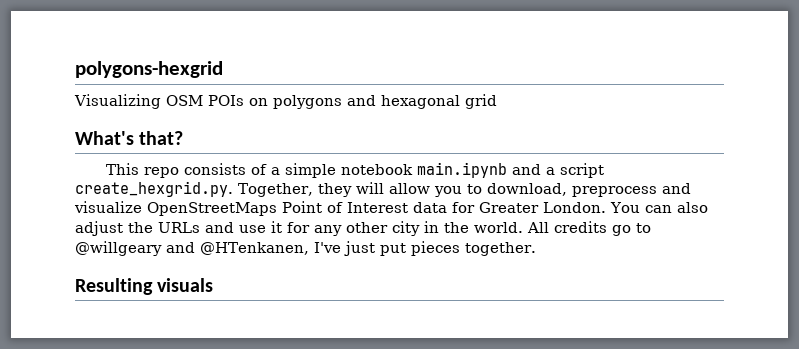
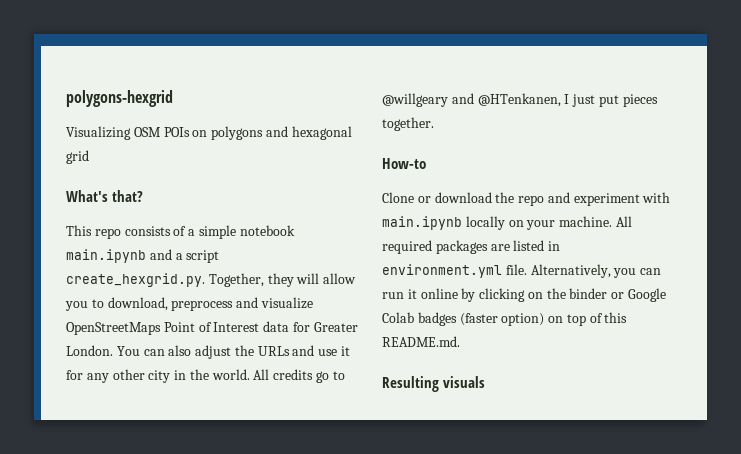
[313,242,341,253] I've -> [564,94,570,104] I
(536, 249) none -> [382,158,426,169] [382,192,671,206] [382,216,632,230] [382,240,561,254] [382,264,662,278] [382,288,667,302] [382,312,628,326] [382,336,460,347] // How-to // Clone or download the repo and experiment with main.ipynb locally on your machine. All required packages are listed in environment.yml file. Alternatively, you can run it online by clicking on the binder or Google Colab badges (faster option) on top of this README.md.

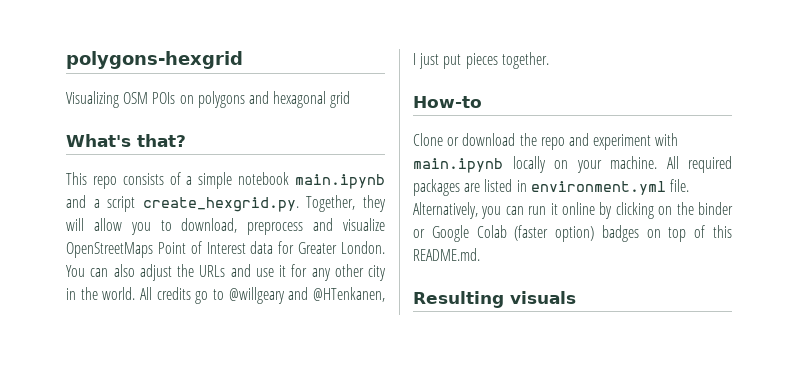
[417,312,457,326] badges -> (507, 231) none
(545, 319) none -> [601,225,639,242] badges

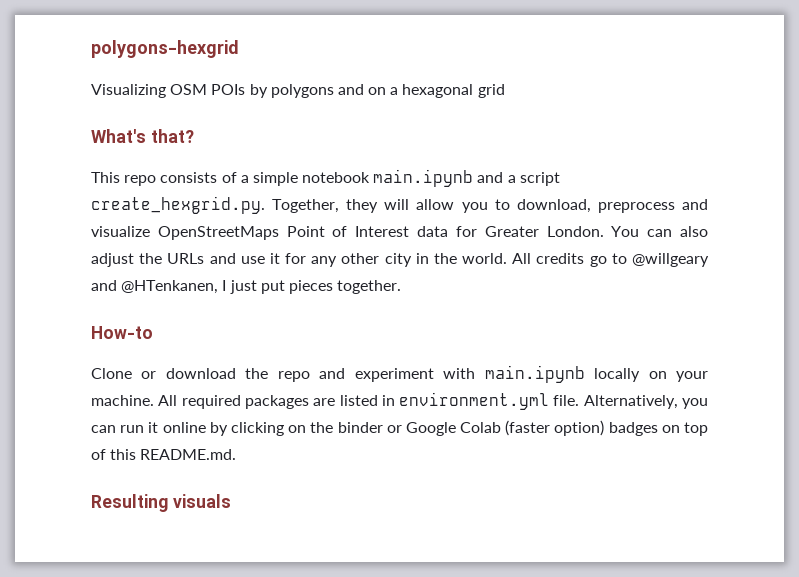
[179,95,194,104] on -> [249,84,268,98] by
(269, 97) none -> [368,87,399,95] on a

